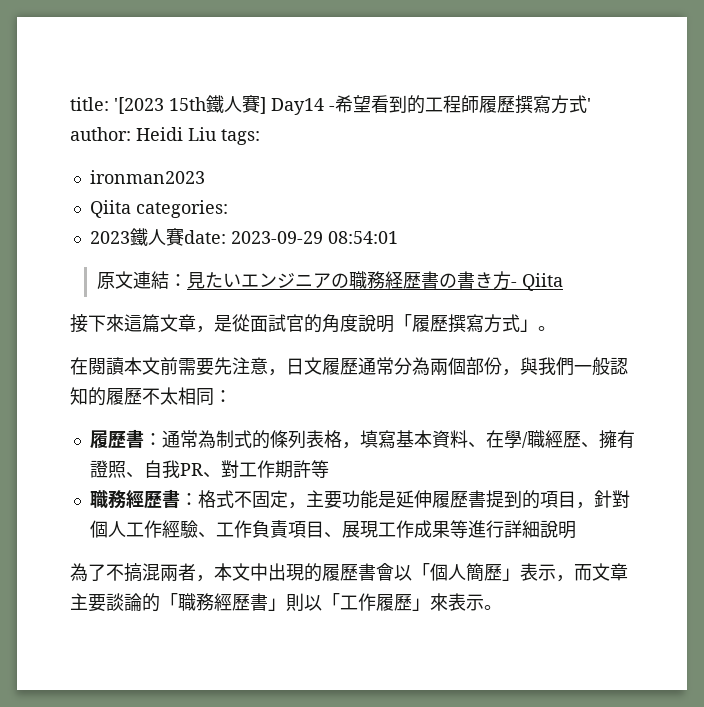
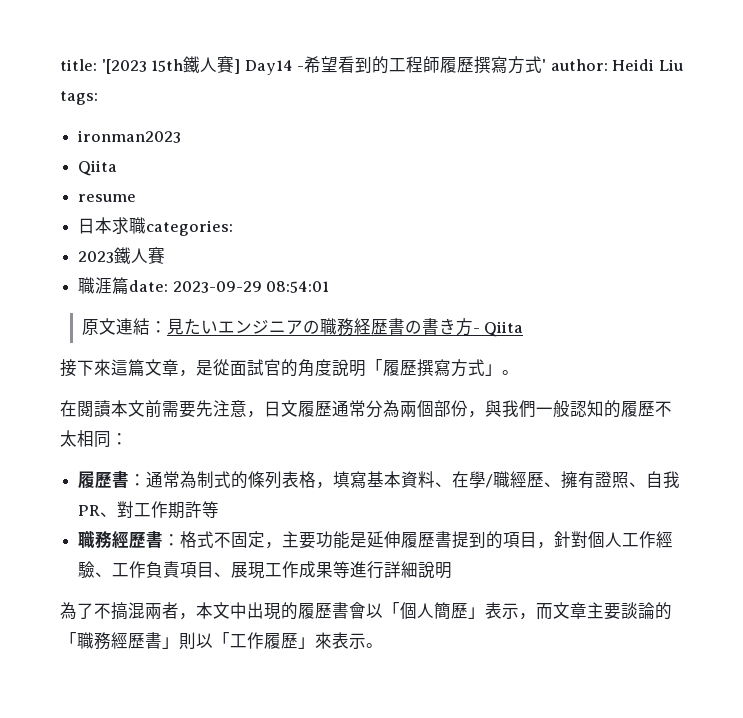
(131, 209) none -> [78,194,137,202] [78,217,147,234] // resume // 日本求職
(184, 237) none -> [78,277,130,294] // 職涯篇

